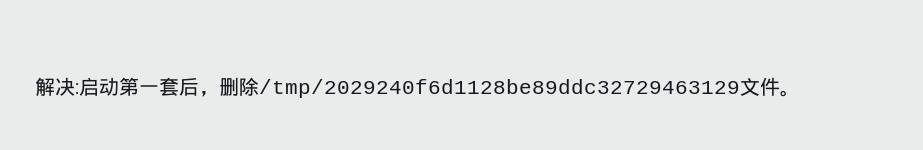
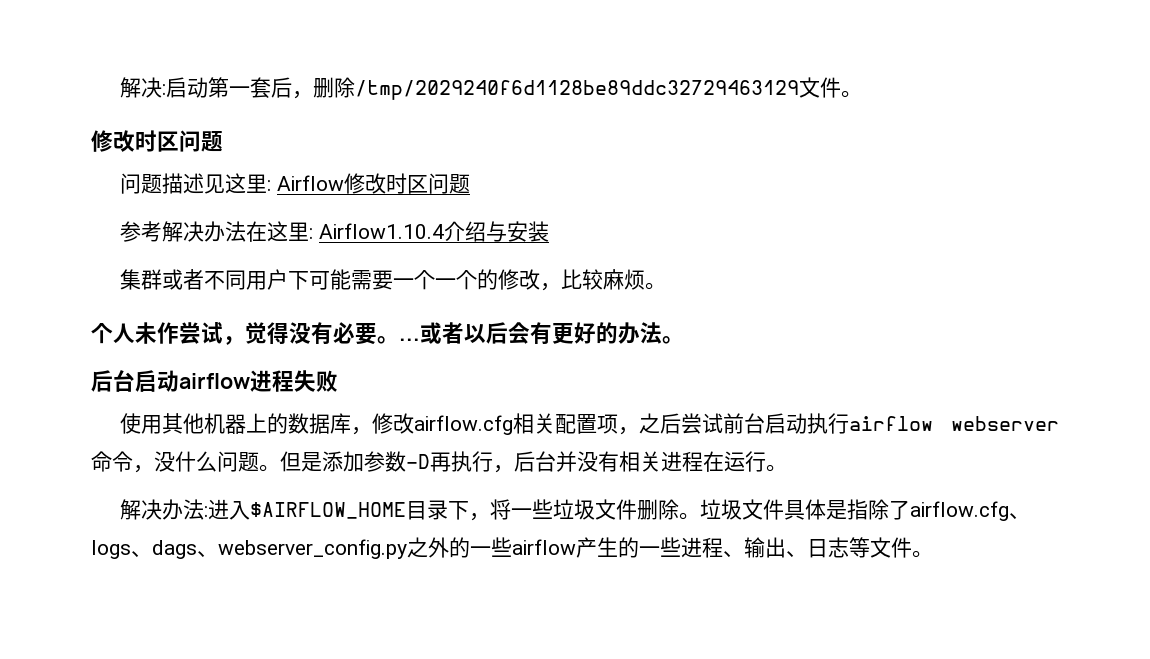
(800, 93) none -> [91,130,223,152] [120,173,471,194] [120,221,550,242] [120,269,667,291] [91,322,684,345] [91,370,338,392] [120,413,1059,435] [91,451,787,473] [120,499,1031,521] [91,537,933,559] // 修改时区问题 // 问题描述见这里: Airflow修改时区问题 // 参考解决办法在这里: Airflow1.10.4介绍与安装 // 集群或者不同用户下可能需要一个一个的修改，比较麻烦。 // 个人未作尝试，觉得没有必要。...或者以后会有更好的办法。 // 后台启动airflow进程失败 // 使用其他机器上的数据库，修改airflow.cfg相关配置项，之后尝试前台启动执行airflow webserver命令，没什么问题。但是添加参数-D再执行，后台并没有相关进程在运行。 // 解决办法:进入$AIRFLOW_HOME目录下，将一些垃圾文件删除。垃圾文件具体是指除了airflow.cfg、logs、dags、webserver_config.py之外的一些airflow产生的一些进程、输出、日志等文件。

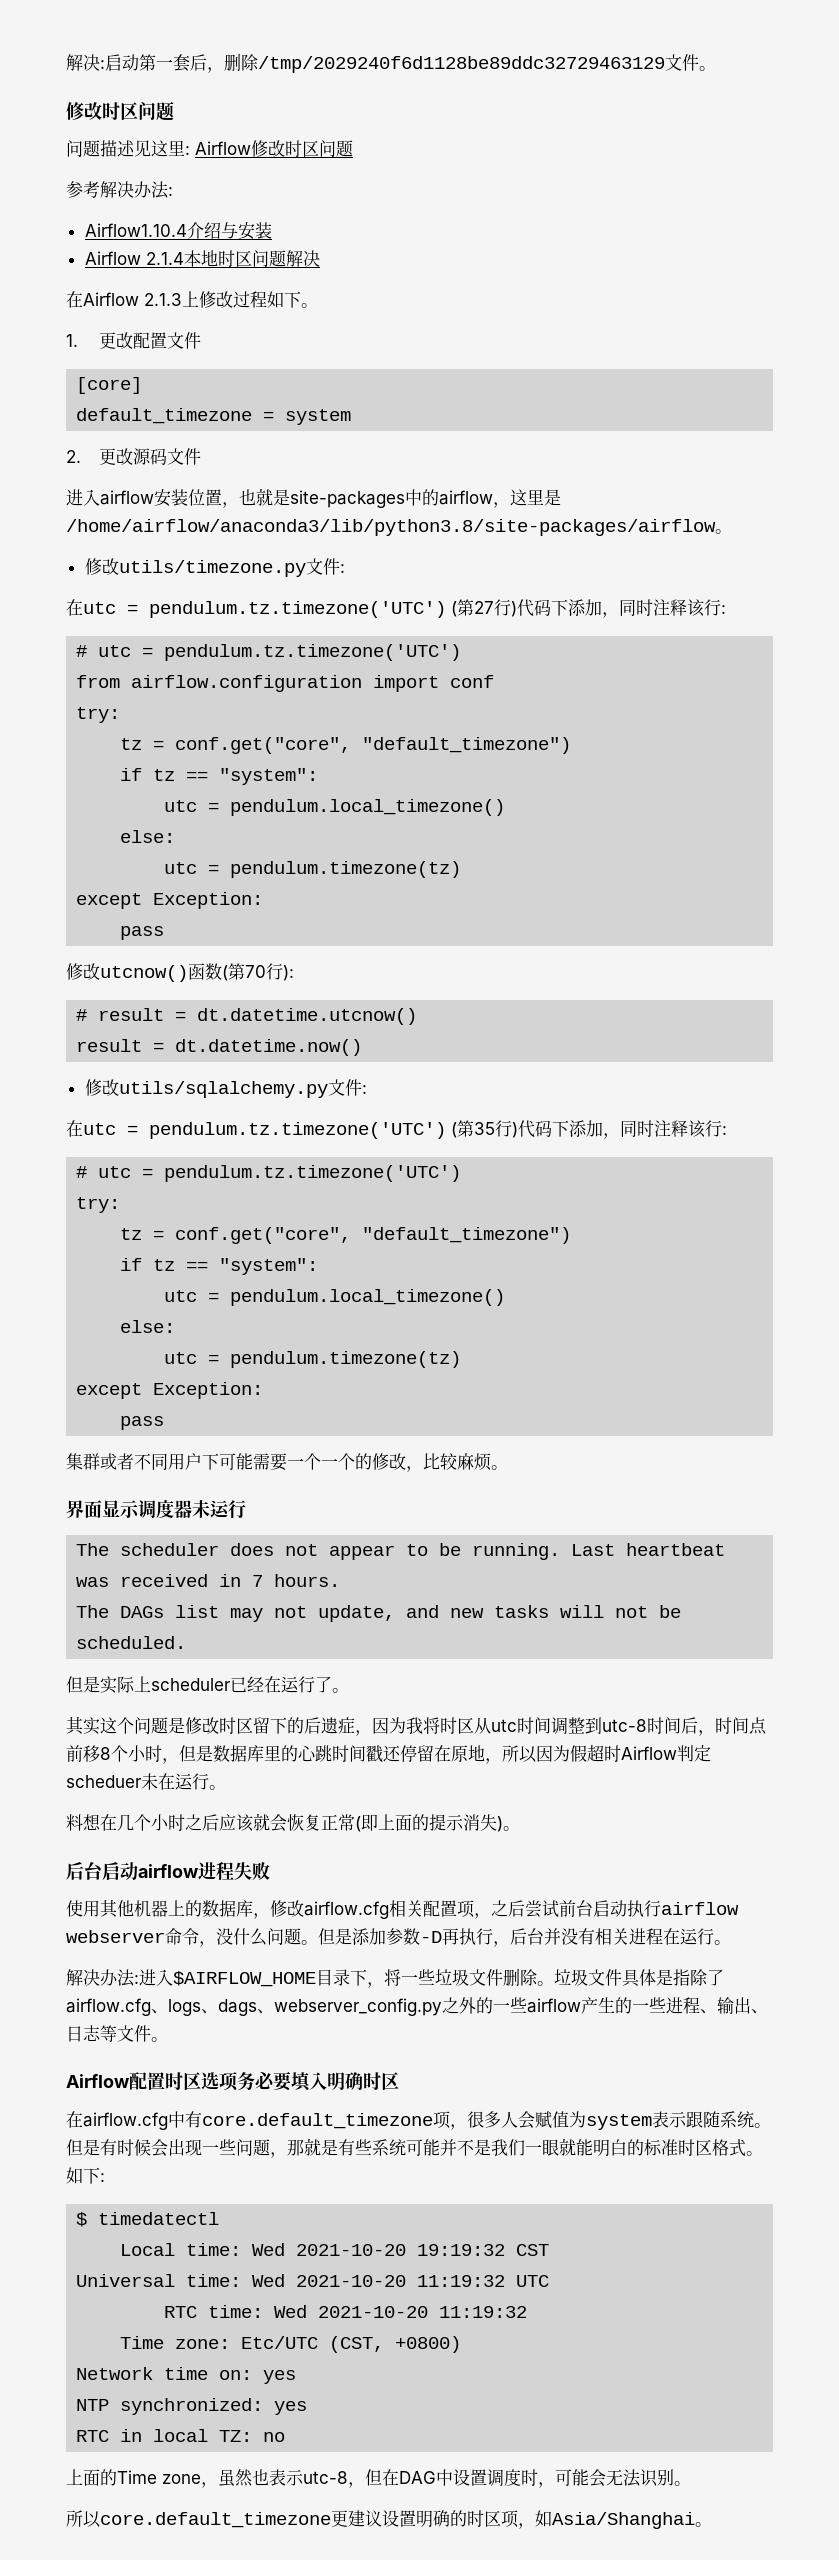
[246,221,314,242] 在这里: -> [168,187,173,196] : //
(550, 231) none -> [84,250,320,267] [66,291,318,308] [66,332,202,349] [76,377,143,394] [76,408,352,425] [66,448,202,465] [66,488,561,508] [66,519,732,536] [84,558,345,577] [66,599,726,618] [76,644,462,661] [76,675,495,692] [76,707,121,723] [120,737,572,754] [120,768,319,785] [164,799,506,816] [120,830,176,843] [164,861,462,878] [76,892,264,909] [120,926,165,940] [66,963,294,982] [76,1008,418,1025] [76,1039,363,1056] [84,1079,367,1098] [66,1120,727,1139] [76,1165,462,1182] [76,1197,121,1213] [120,1227,572,1244] [120,1258,319,1275] [164,1289,506,1306] [120,1320,176,1333] [164,1351,462,1368] [76,1382,264,1399] [120,1416,165,1430] // Airflow 2.1.4本地时区问题解决 // 在Airflow 2.1.3上修改过程如下。 // 1.更改配置文件 // [core] // default_timezone = system // 2.更改源码文件 // 进入airflow安装位置，也就是site-packages中的airflow，这里是/home/airflow/anaconda3/lib/python3.8/site-packages/airflow。 // 修改utils/timezone.py文件: // 在utc = pendulum.tz.timezone('UTC') (第27行)代码下添加，同时注释该行: // # utc = pendulum.tz.timezone('UTC') // from airflow.configuration import conf // try: // tz = conf.get("core", "default_timezone") // if tz == "system": // utc = pendulum.local_timezone() // else: // utc = pendulum.timezone(tz) // except Exception: // pass // 修改utcnow()函数(第70行): // # result = dt.datetime.utcnow() // result = dt.datetime.now() // 修改utils/sqlalchemy.py文件: // 在utc = pendulum.tz.timezone('UTC') (第35行)代码下添加，同时注释该行: // # utc = pendulum.tz.timezone('UTC') // try: // tz = conf.get("core", "default_timezone") // if tz == "system": // utc = pendulum.local_timezone() // else: // utc = pendulum.timezone(tz) // except Exception: // pass
[91,322,662,345] 个人未作尝试，觉得没有必要。...或者以后会有更好的办法 -> [66,1500,246,1519] [76,1543,726,1560] [76,1574,341,1587] [76,1605,682,1622] [76,1636,187,1649] [66,1676,349,1694] [66,1716,767,1736] [66,1744,711,1764] [66,1773,226,1790] [66,1813,503,1832] 界面显示调度器未运行 // The scheduler does not appear to be running. Last heartbeat was received in 7 hours. // The DAGs list may not update, and new tasks will not be scheduled. // 但是实际上scheduler已经在运行了。 // 其实这个问题是修改时区留下的后遗症，因为我将时区从utc时间调整到utc-8时间后，时间点前移8个小时，但是数据库里的心跳时间戳还停留在原地，所以因为假超时Airflow判定scheduer未在运行。 // 料想在几个小时之后应该就会恢复正常(即上面的提示消失)
(933, 554) none -> [66,2072,399,2092] [66,2111,771,2130] [66,2138,763,2158] [66,2167,105,2184] [76,2212,220,2227] [120,2243,550,2256] [76,2274,550,2287] [164,2305,528,2318] [120,2336,462,2353] [76,2367,297,2384] [76,2398,308,2415] [76,2429,286,2442] [66,2469,691,2488] [66,2510,712,2529] // Airflow配置时区选项务必要填入明确时区 // 在airflow.cfg中有core.default_timezone项，很多人会赋值为system表示跟随系统。但是有时候会出现一些问题，那就是有些系统可能并不是我们一眼就能明白的标准时区格式。如下: // $ timedatectl // Local time: Wed 2021-10-20 19:19:32 CST // Universal time: Wed 2021-10-20 11:19:32 UTC // RTC time: Wed 2021-10-20 11:19:32 // Time zone: Etc/UTC (CST, +0800) // Network time on: yes // NTP synchronized: yes // RTC in local TZ: no // 上面的Time zone，虽然也表示utc-8，但在DAG中设置调度时，可能会无法识别。 // 所以core.default_timezone更建议设置明确的时区项，如Asia/Shanghai。

